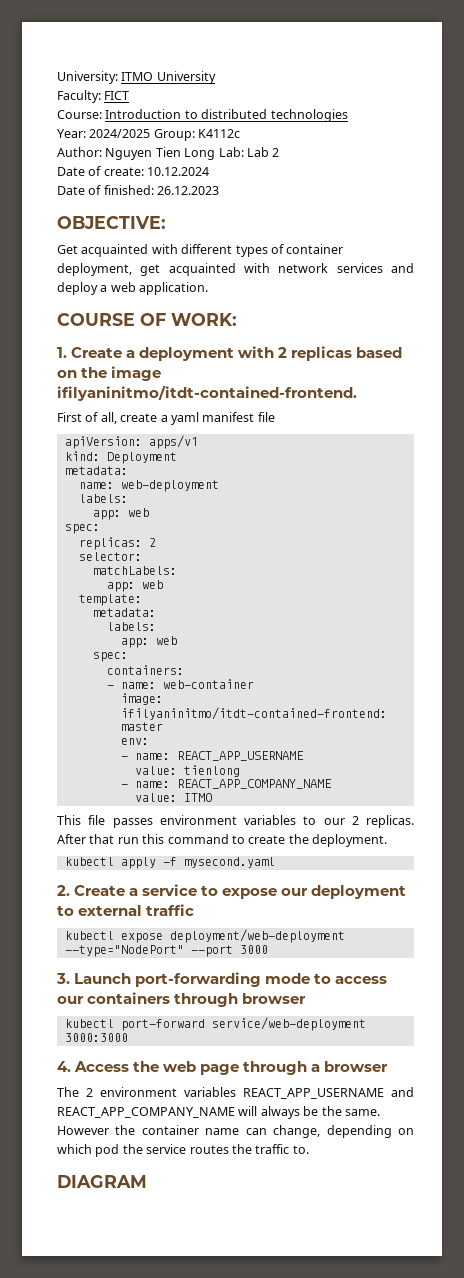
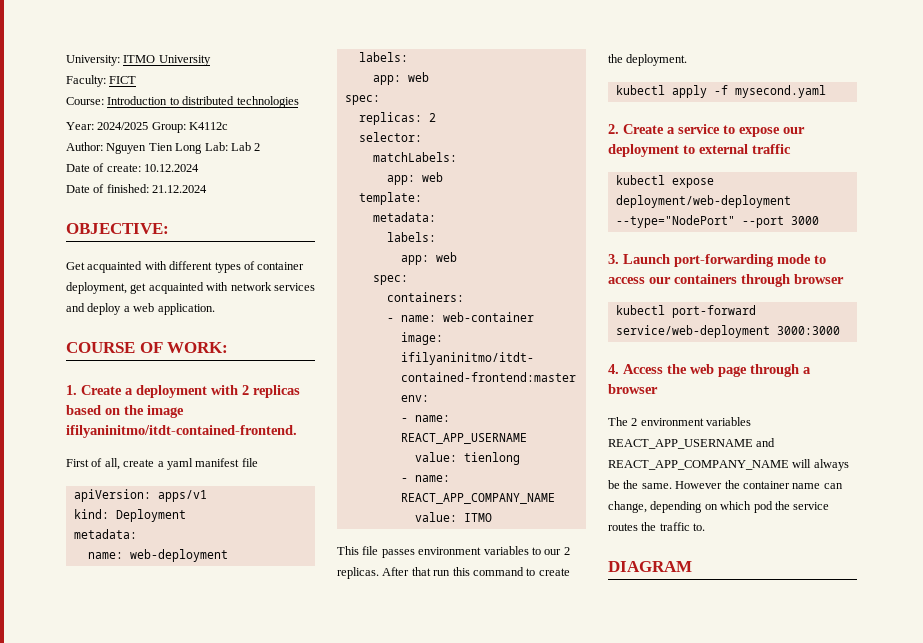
[157,186,220,195] 26.12.2023 -> [152,185,208,193] 21.12.2024

